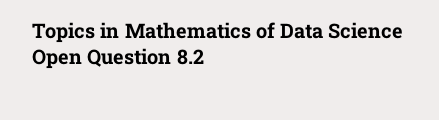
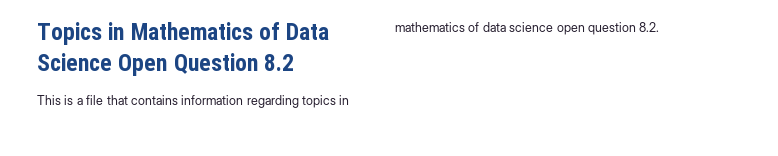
(204, 57) none -> [37,95,350,108] [395,22,660,35] // This is a file that contains information regarding topics in mathematics of data science open question 8.2.

